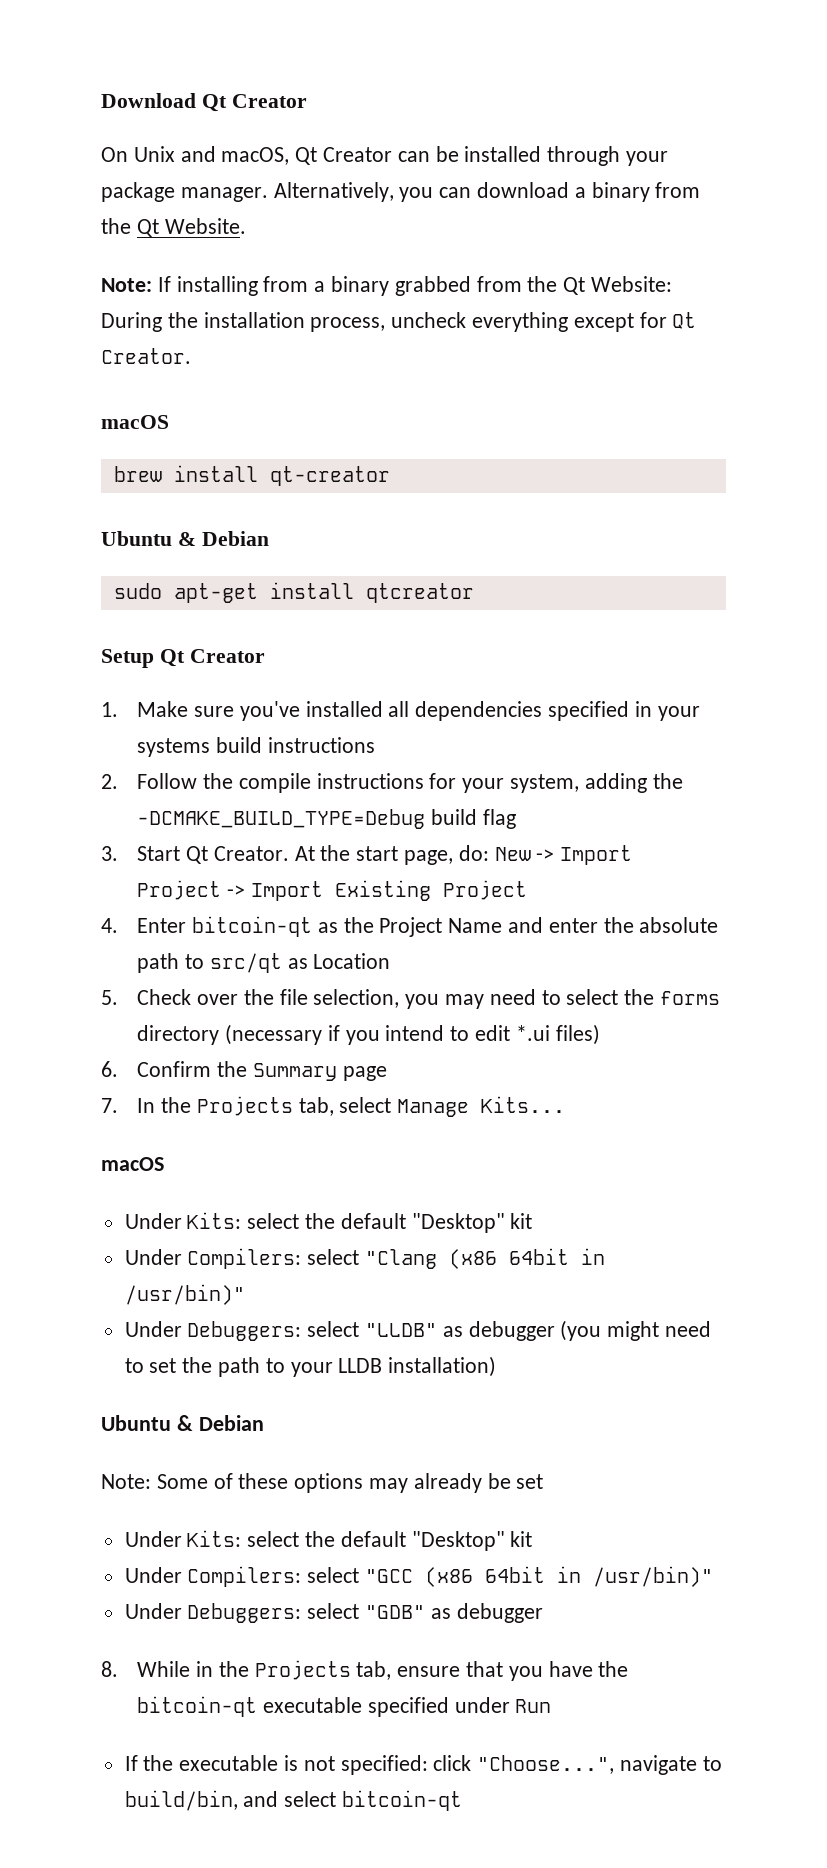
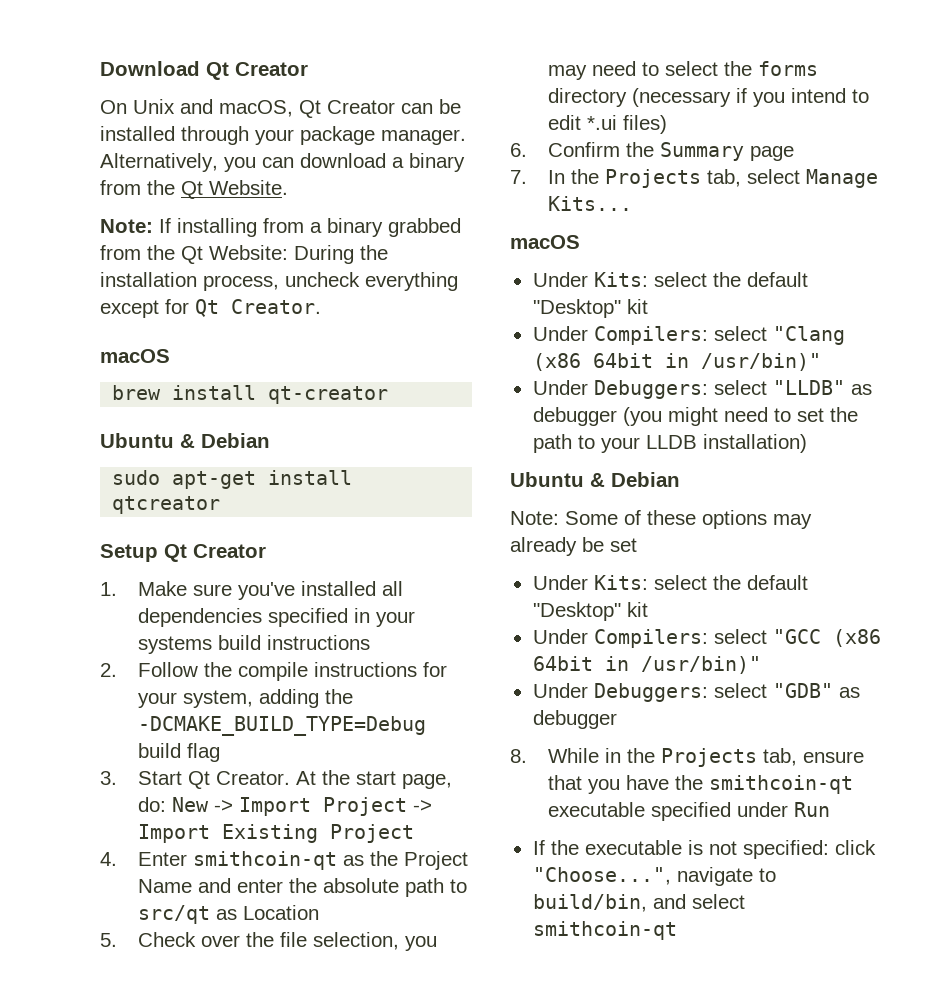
[191,916,312,937] bitcoin-qt -> [193,851,338,870] smithcoin-qt
[137,1696,258,1717] bitcoin-qt -> [709,775,854,794] smithcoin-qt
[342,1790,463,1811] bitcoin-qt -> [532,921,677,940] smithcoin-qt

